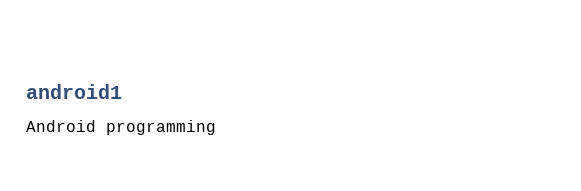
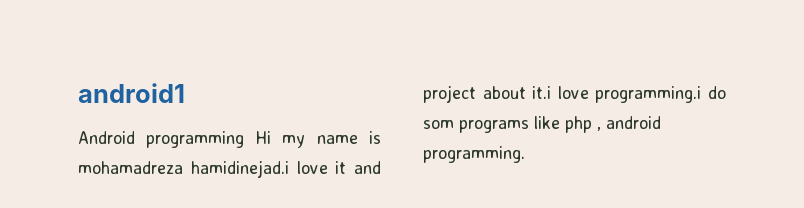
(216, 127) none -> [255,131,381,148] [78,160,381,178] [423,85,726,103] [423,116,661,133] [423,146,525,163] Hi my name is mohamadreza hamidinejad.i love it and project about it.i love programming.i do som programs like php , android programming.

